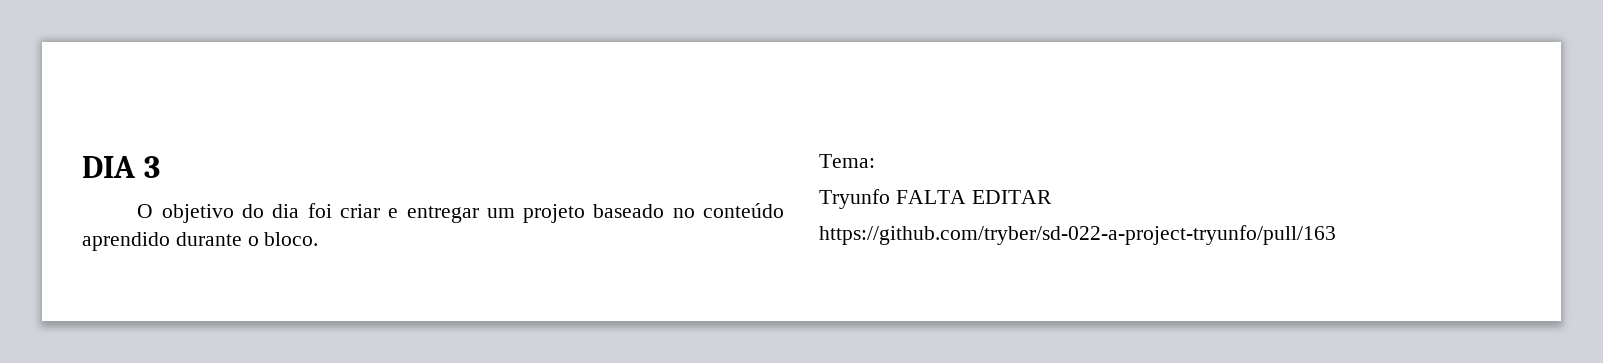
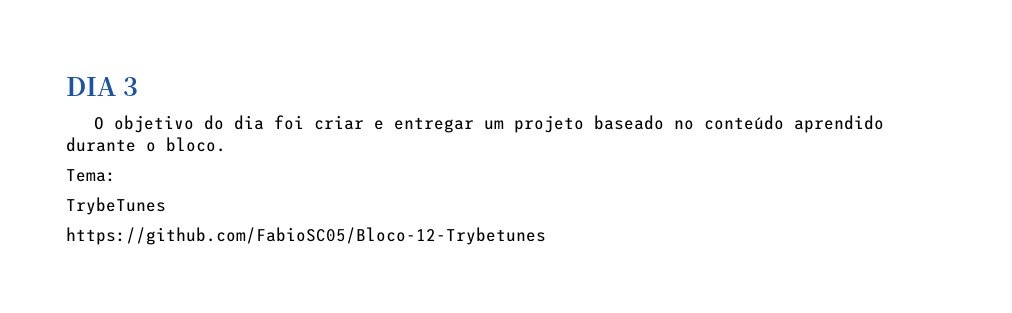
[819,189,1052,209] [819,225,1336,245] Tryunfo FALTA EDITAR // https://github.com/tryber/sd-022-a-project-tryunfo/pull/163 -> [66,197,166,215] [66,227,546,245] TrybeTunes // https://github.com/FabioSC05/Bloco-12-Trybetunes

